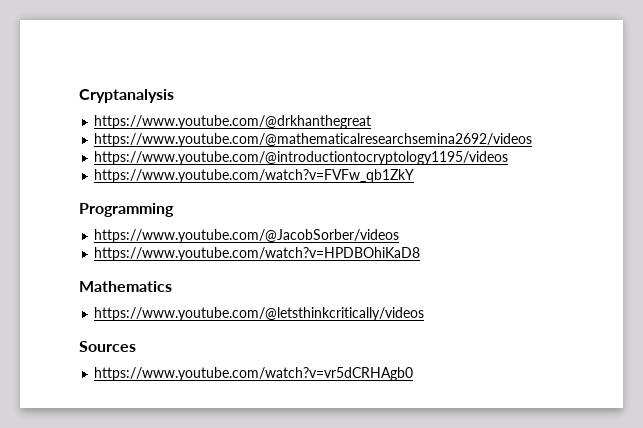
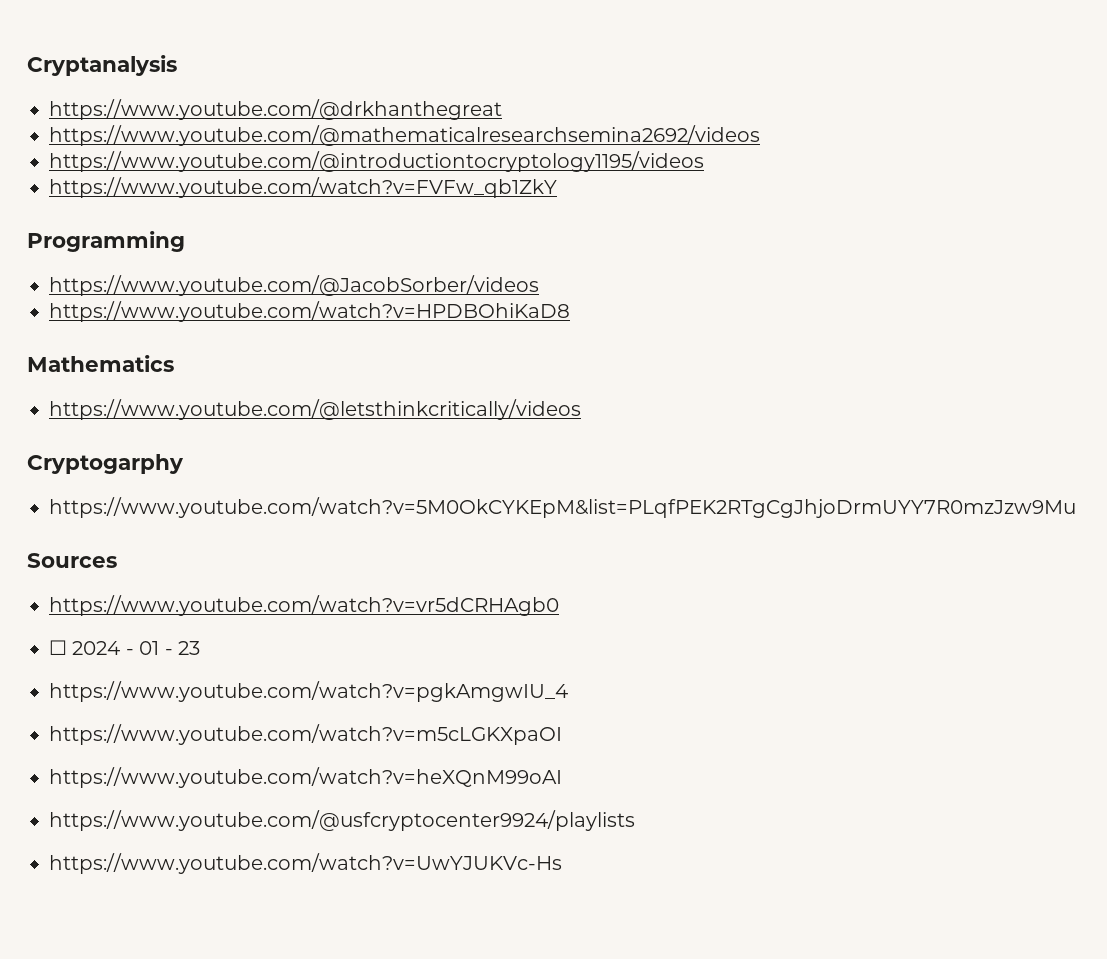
(425, 314) none -> [27,454,184,474] [49,497,1076,518] // Cryptogarphy // https://www.youtube.com/watch?v=5M0OkCYKEpM&list=PLqfPEK2RTgCgJhjoDrmUYY7R0mzJzw9Mu
(414, 374) none -> [49,640,201,655] [49,681,568,702] [49,724,562,745] [49,767,562,788] [49,810,635,831] [49,853,562,874] // ☐ 2024 - 01 - 23 // https://www.youtube.com/watch?v=pgkAmgwIU_4 // https://www.youtube.com/watch?v=m5cLGKXpaOI // https://www.youtube.com/watch?v=heXQnM99oAI // https://www.youtube.com/@usfcryptocenter9924/playlists // https://www.youtube.com/watch?v=UwYJUKVc-Hs

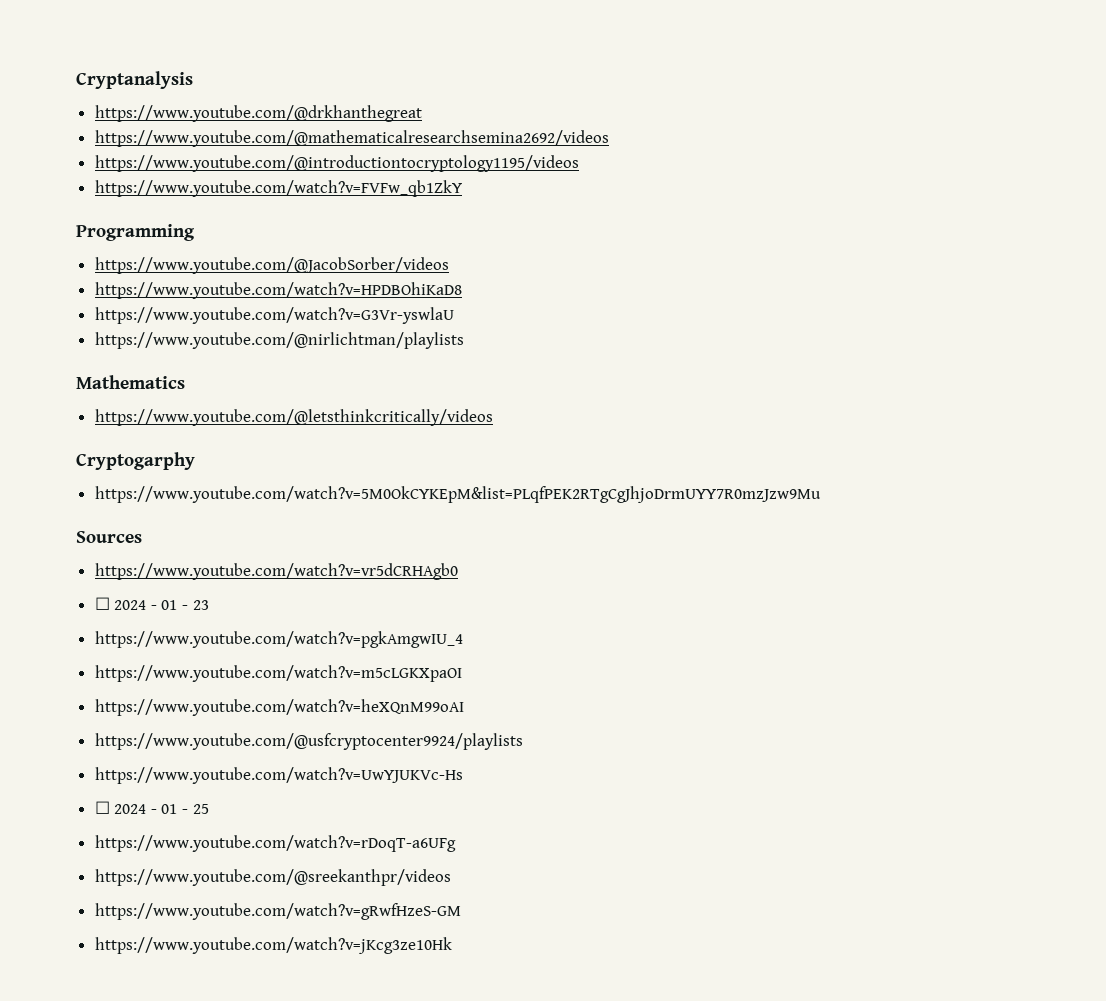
(570, 311) none -> [94,307,454,324] [94,332,464,349] // https://www.youtube.com/watch?v=G3Vr-yswlaU // https://www.youtube.com/@nirlichtman/playlists
(562, 863) none -> [94,801,209,814] [94,835,456,852] [94,869,451,886] [94,903,461,920] [94,937,452,954] // ☐ 2024 - 01 - 25 // https://www.youtube.com/watch?v=rDoqT-a6UFg // https://www.youtube.com/@sreekanthpr/videos // https://www.youtube.com/watch?v=gRwfHzeS-GM // https://www.youtube.com/watch?v=jKcg3ze10Hk

